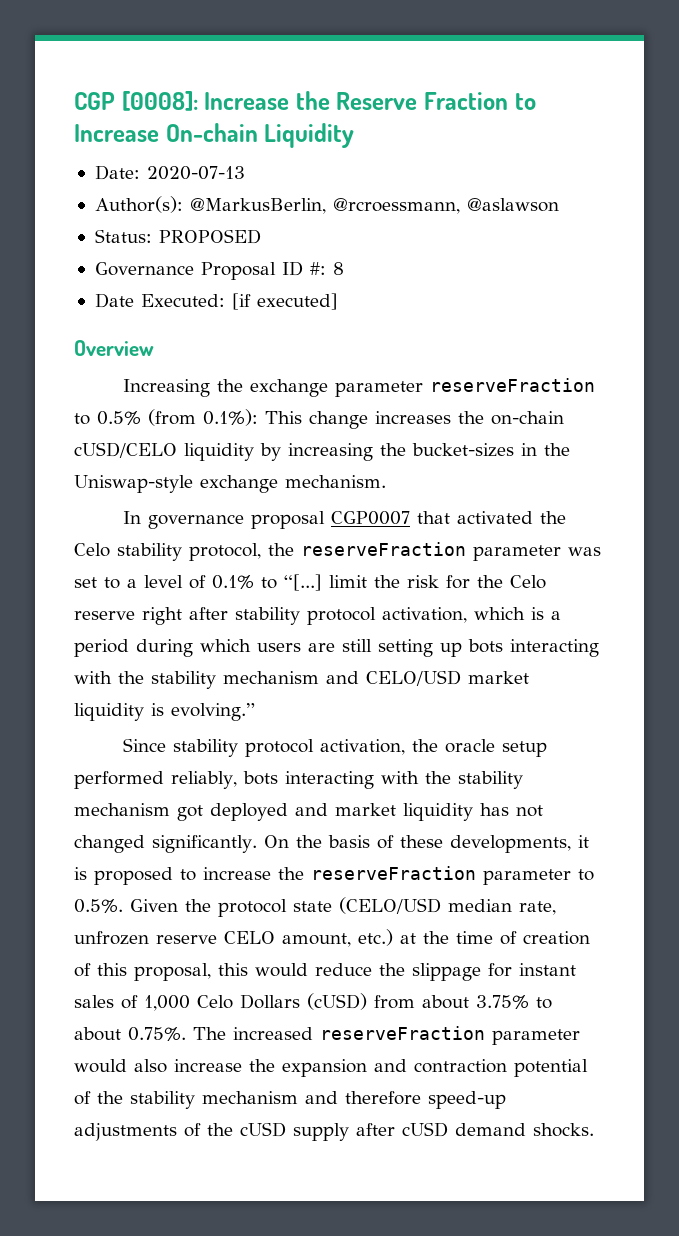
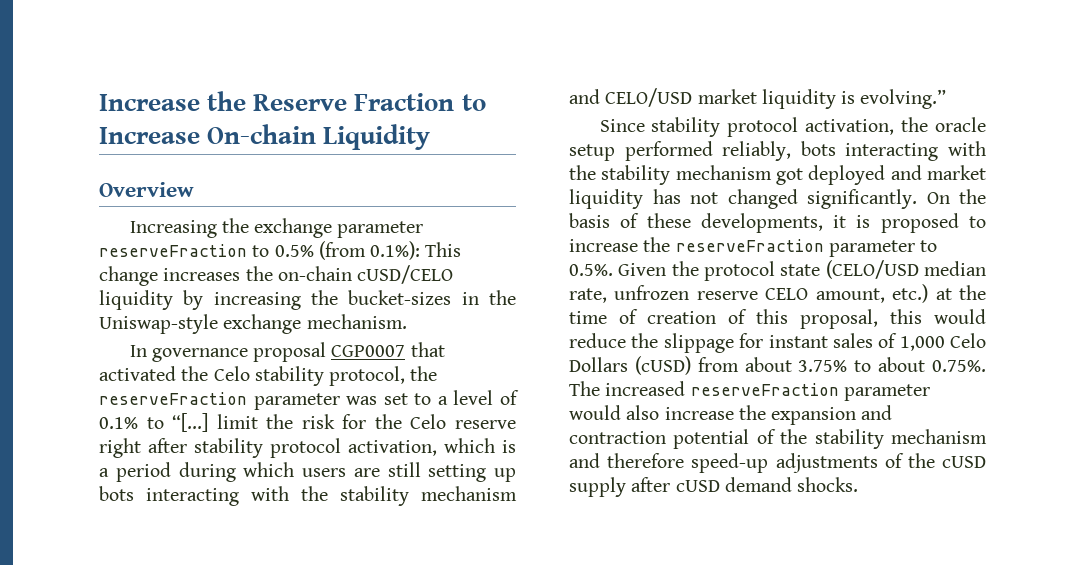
[74,91,198,111] CGP [0008]: -> (99, 102) none
[94,165,245,180] [94,196,559,214] [94,229,261,244] [94,261,344,280] [94,293,338,310] // Date: 2020-07-13 // Author(s): @MarkusBerlin, @rcroessmann, @aslawson // Status: PROPOSED // Governance Proposal ID #: 8 // Date Executed: [if executed] -> (431, 137) none

